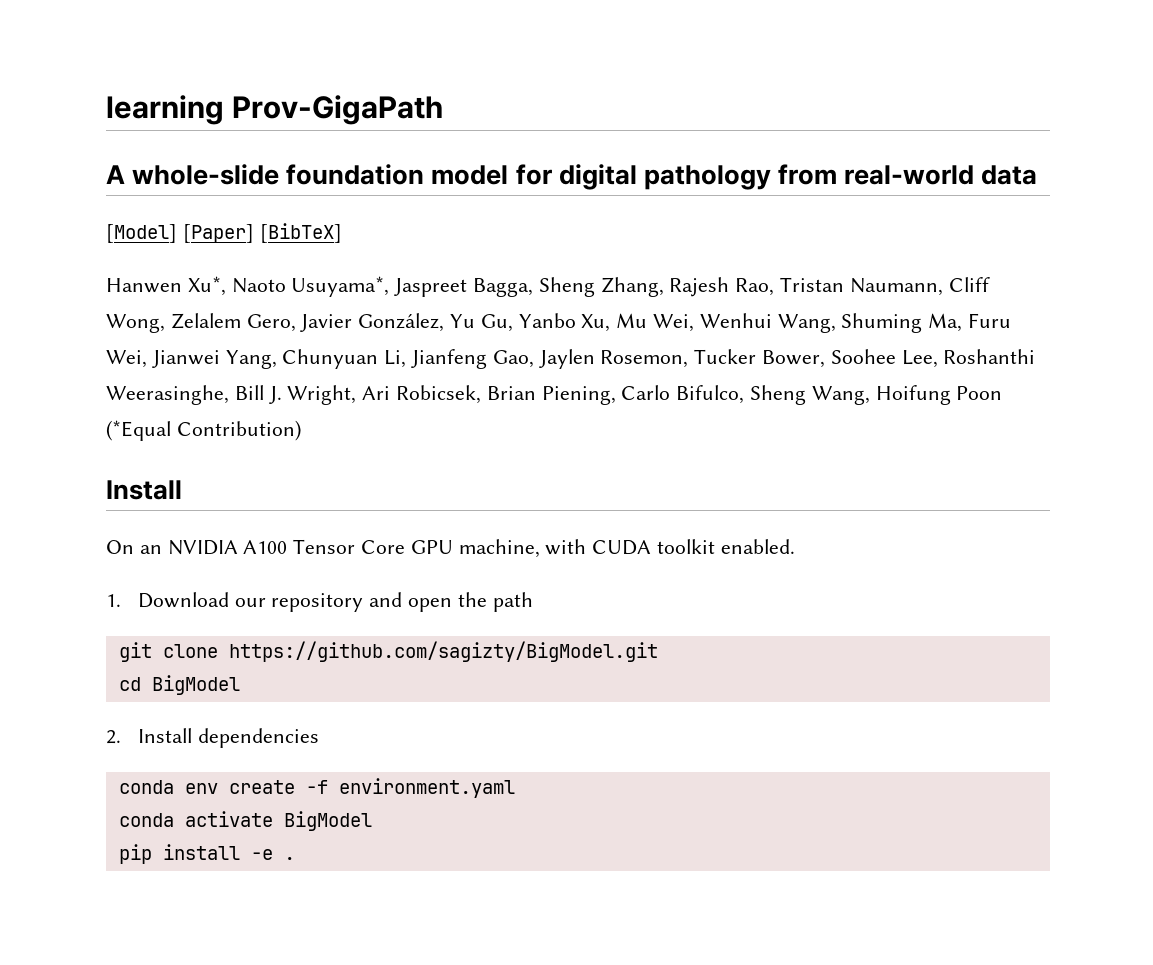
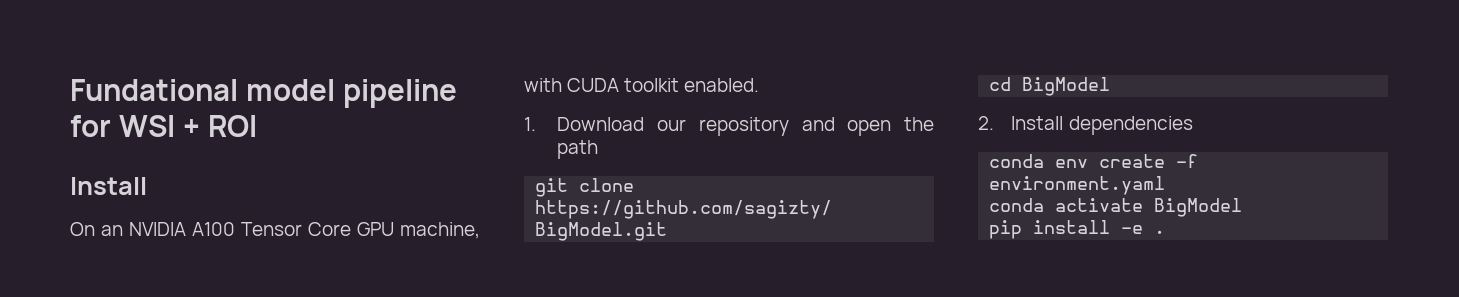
[106,95,444,125] [106,164,1038,190] [106,223,342,243] [106,276,990,297] [106,313,1012,333] [106,349,1036,369] [106,385,1003,405] [106,420,301,441] learning Prov-GigaPath // A whole-slide foundation model for digital pathology from real-world data // [Model] [Paper] [BibTeX] // Hanwen Xu*, Naoto Usuyama*, Jaspreet Bagga, Sheng Zhang, Rajesh Rao, Tristan Naumann, Cliff Wong, Zelalem Gero, Javier González, Yu Gu, Yanbo Xu, Mu Wei, Wenhui Wang, Shuming Ma, Furu Wei, Jianwei Yang, Chunyuan Li, Jianfeng Gao, Jaylen Rosemon, Tucker Bower, Soohee Lee, Roshanthi Weerasinghe, Bill J. Wright, Ari Robicsek, Brian Piening, Carlo Bifulco, Sheng Wang, Hoifung Poon (*Equal Contribution) -> [70,79,457,108] [70,115,257,137] Fundational model pipeline for WSI + ROI

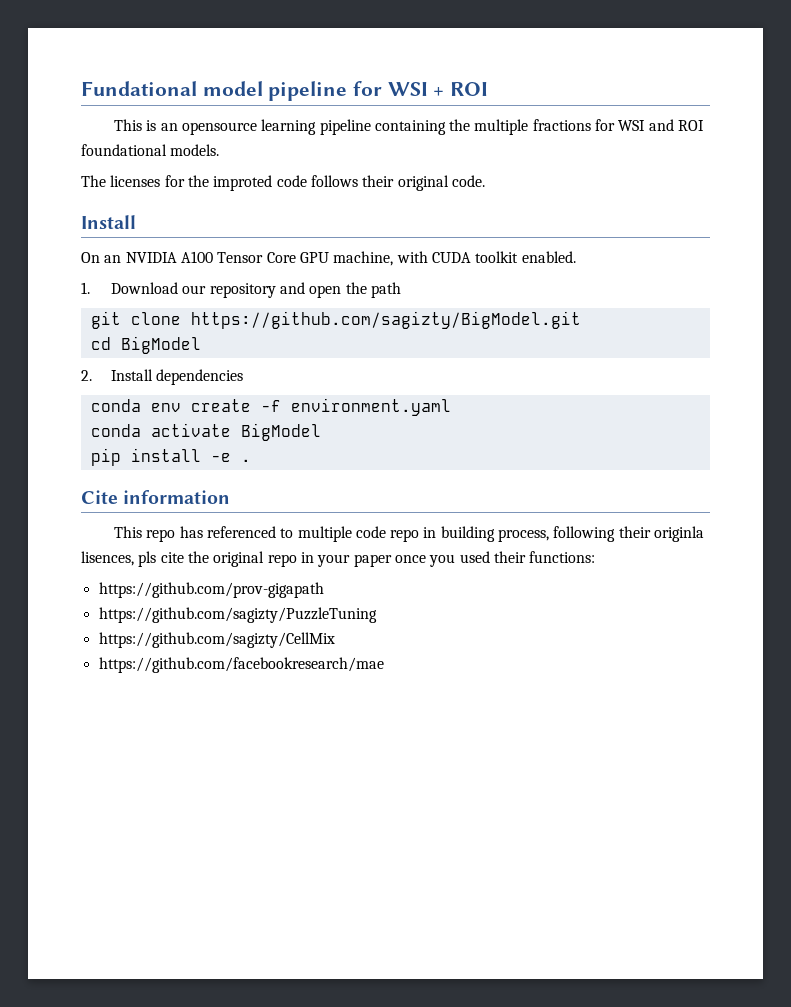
(257, 126) none -> [113,119,705,135] [81,144,220,156] [81,175,485,191] // This is an opensource learning pipeline containing the multiple fractions for WSI and ROI foundational models. // The licenses for the improted code follows their original code.
(1166, 232) none -> [81,490,231,504] [113,526,705,542] [81,551,596,567] [98,582,324,598] [98,607,377,623] [98,632,335,648] [98,657,384,673] // Cite information // This repo has referenced to multiple code repo in building process, following their originla lisences, pls cite the original repo in your paper once you used their functions: // https://github.com/prov-gigapath // https://github.com/sagizty/PuzzleTuning // https://github.com/sagizty/CellMix // https://github.com/facebookresearch/mae

